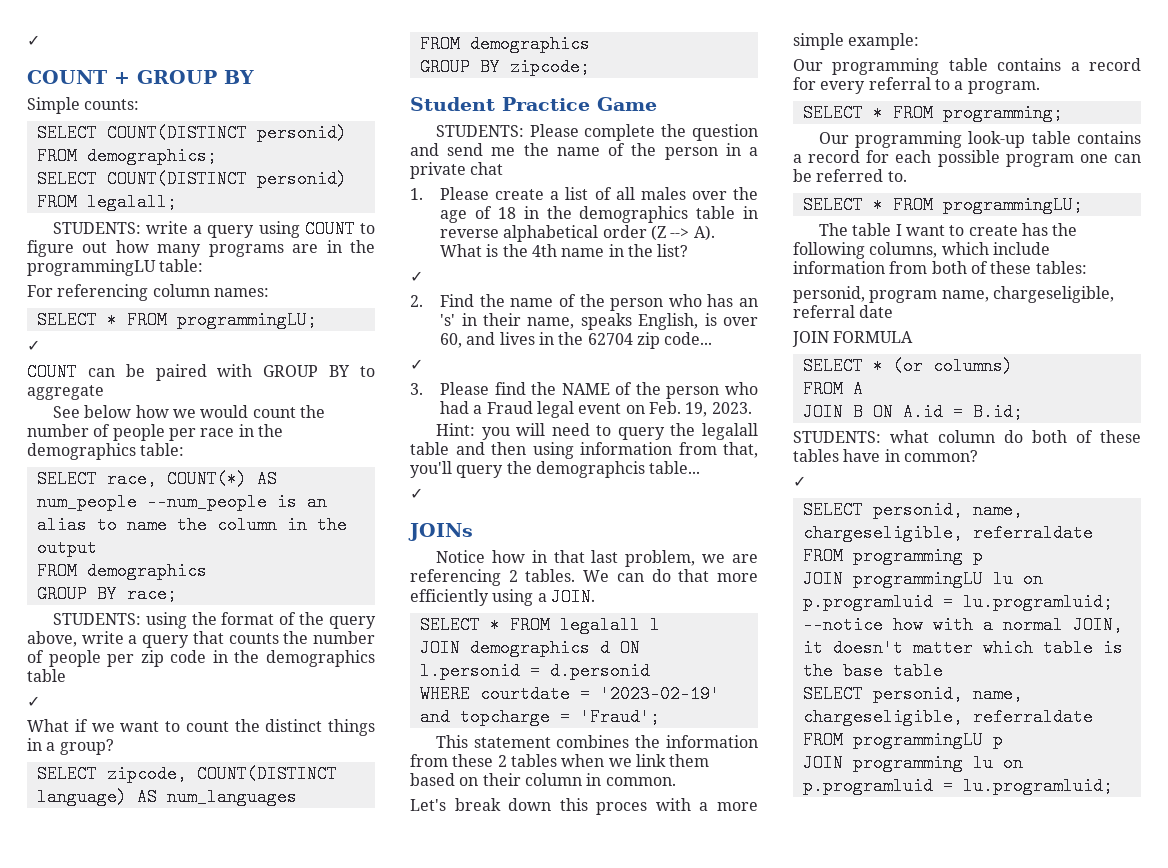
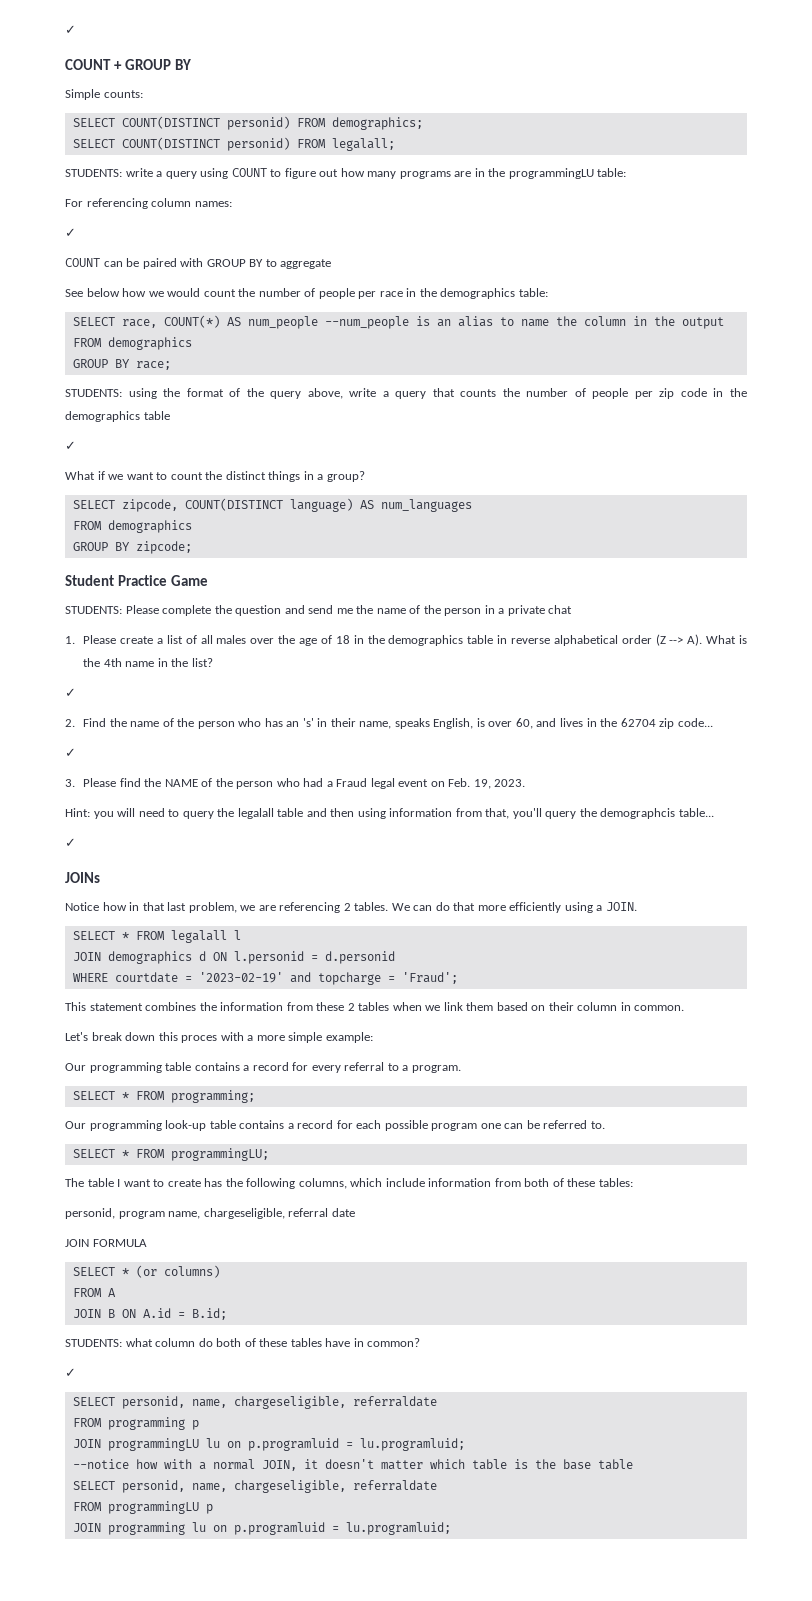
[36,311,317,329] // SELECT * FROM programmingLU; -> (232, 204) none

